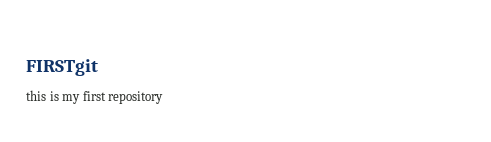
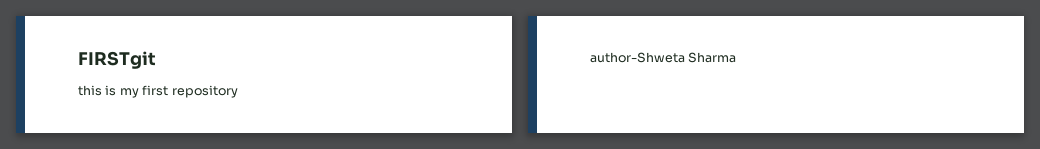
(164, 97) none -> [590,52,737,63] // author-Shweta Sharma

